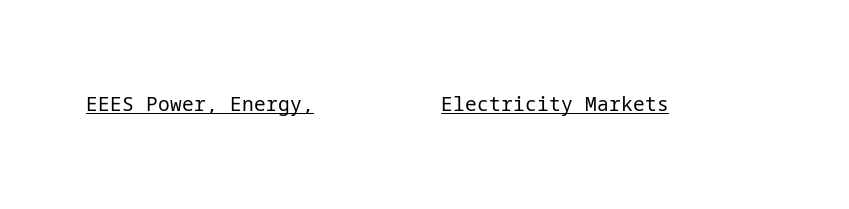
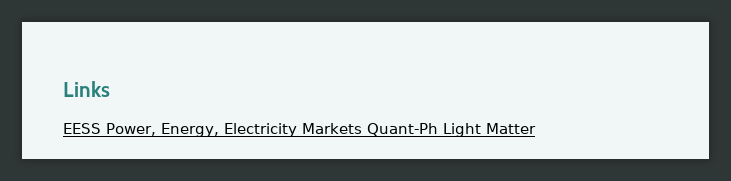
[86,97,134,111] EEES -> [63,81,110,97] [63,123,101,134] Links // EESS
(669, 103) none -> [367,123,536,137] Quant-Ph Light Matter

